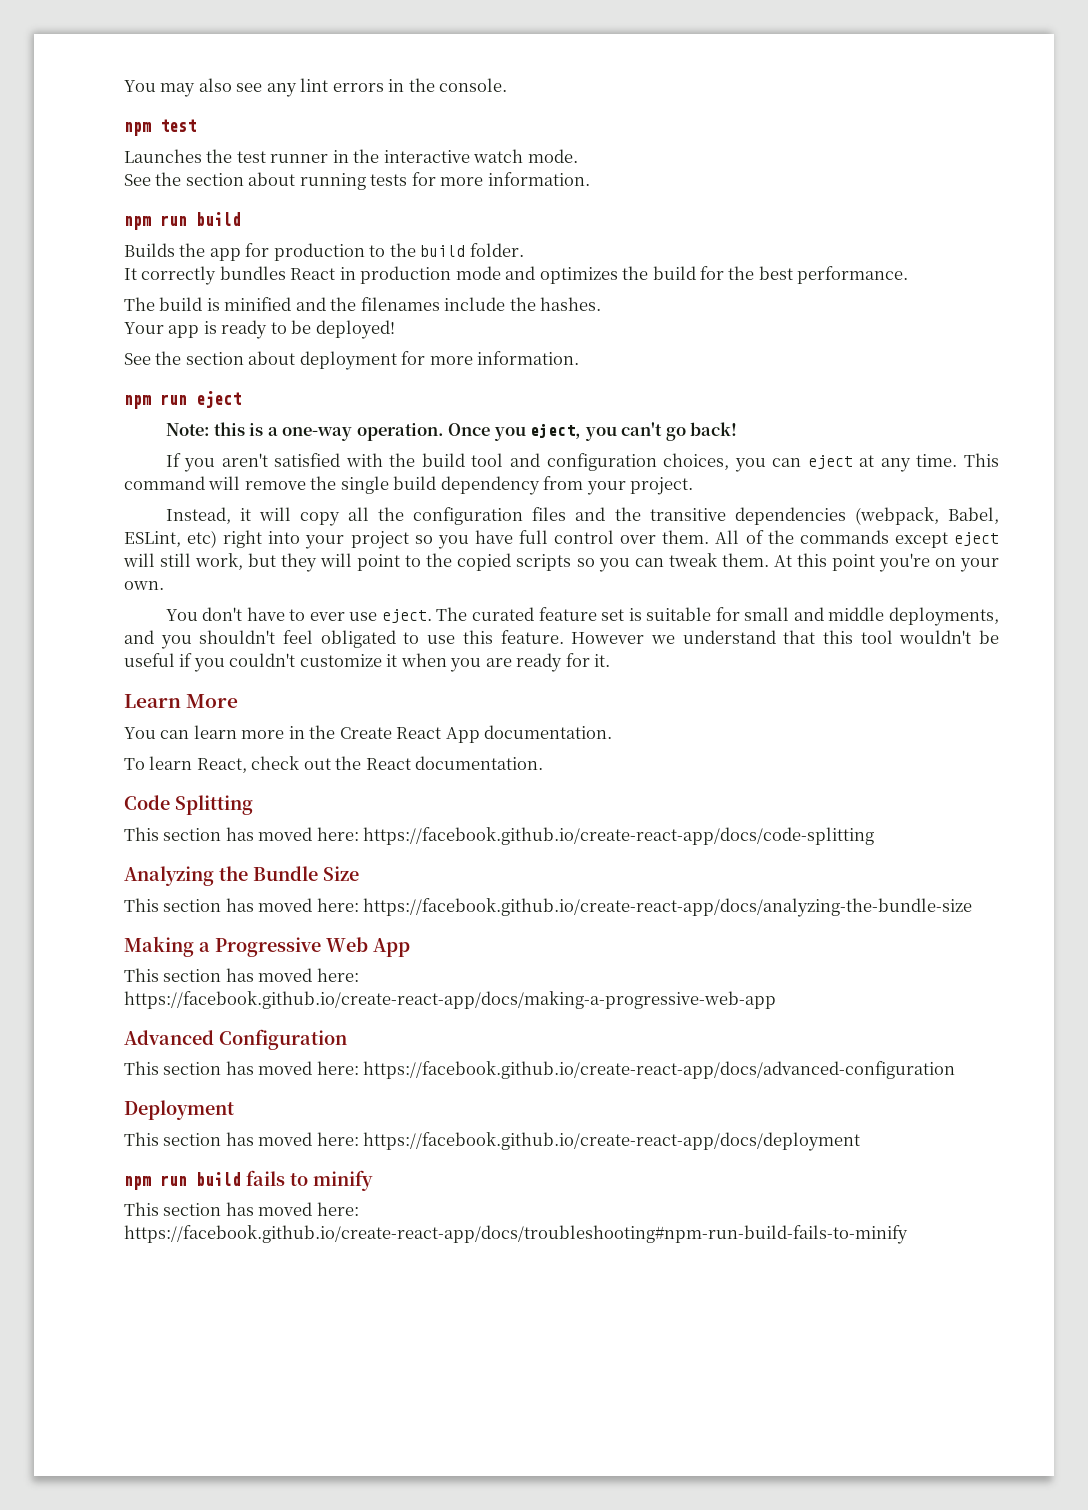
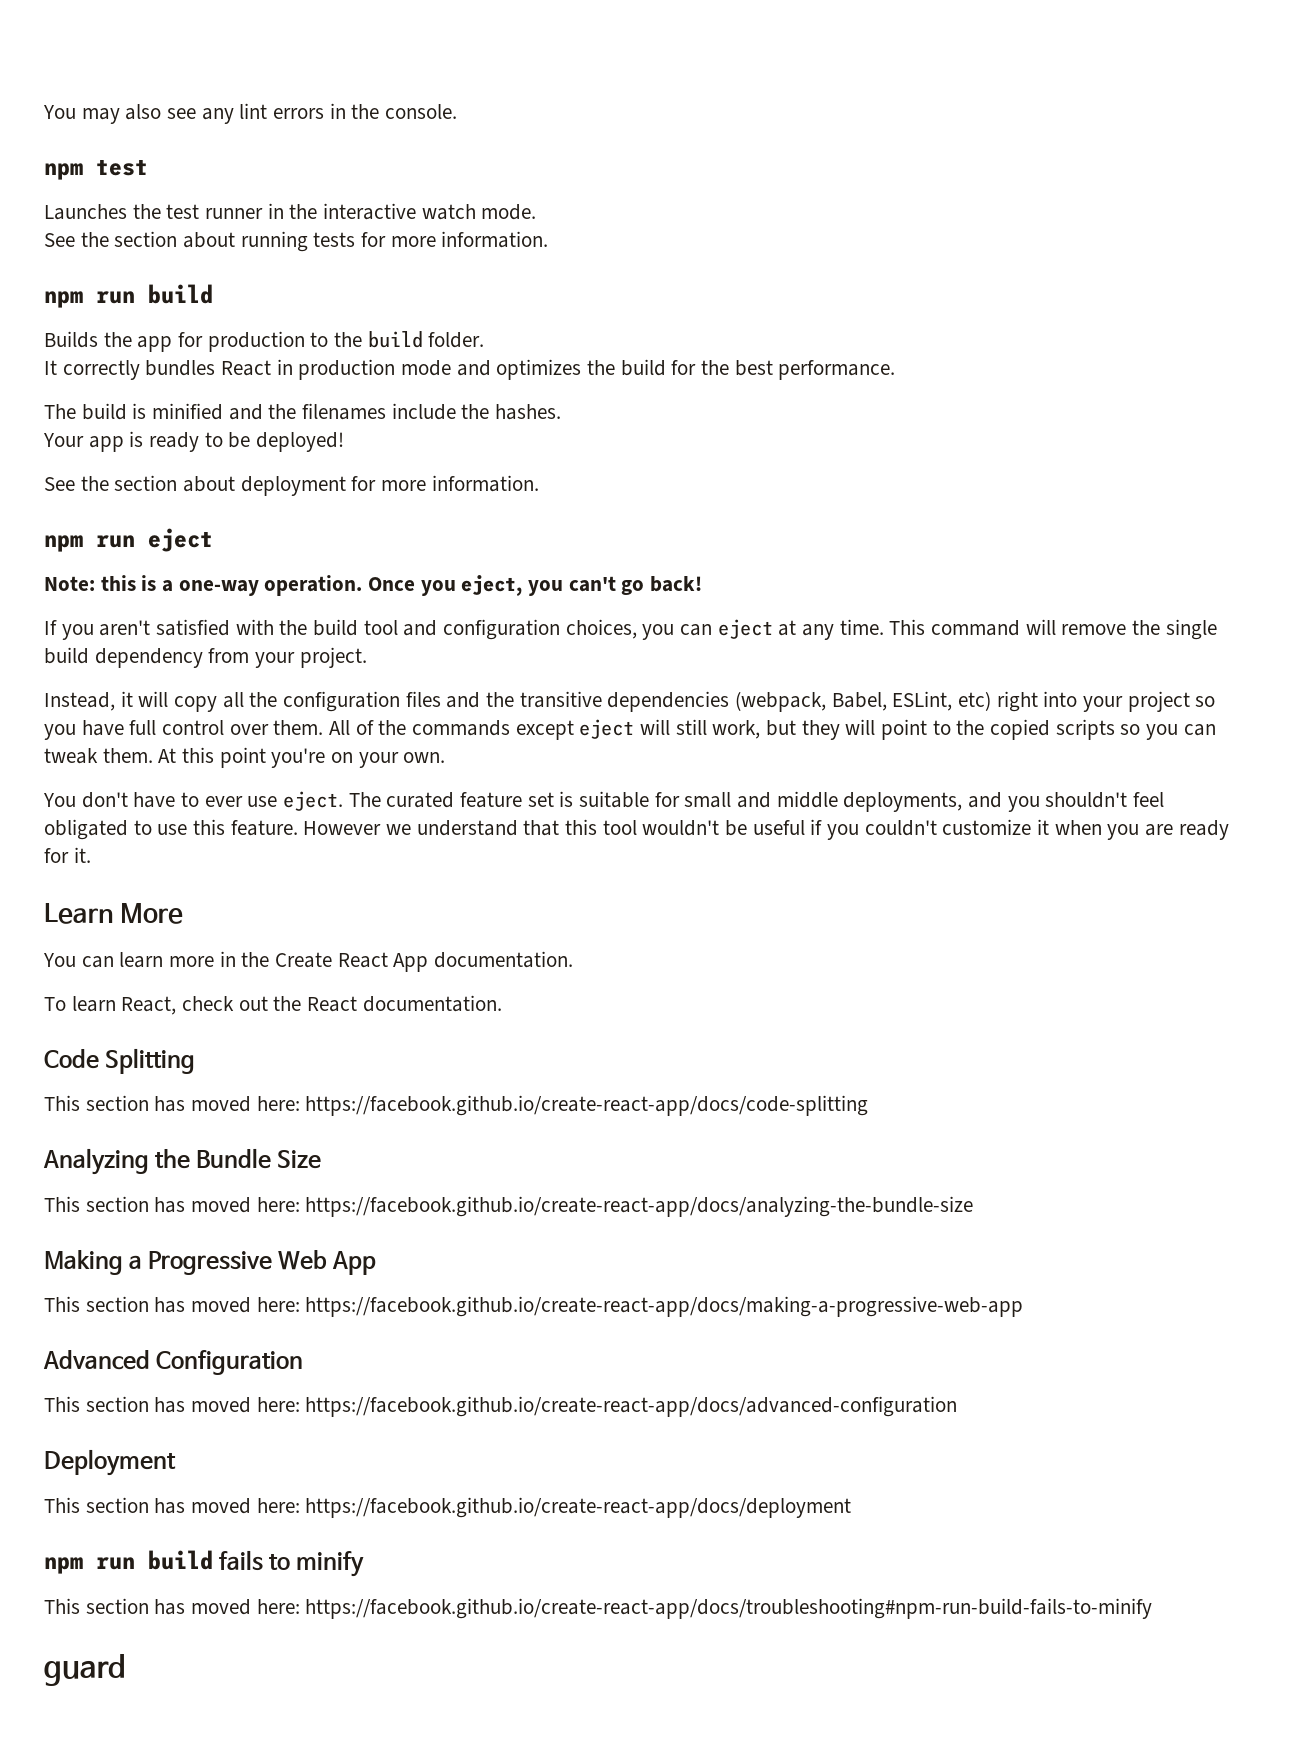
(908, 1234) none -> [44,1654,126,1686] // guard

